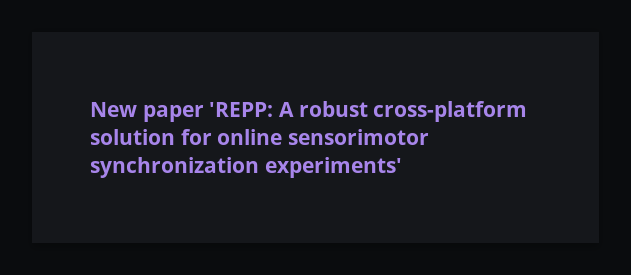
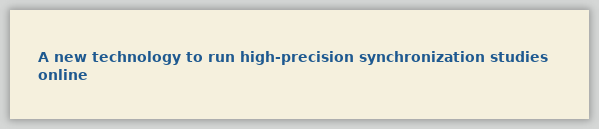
[90,101,528,122] [90,129,430,145] [90,157,402,178] New paper 'REPP: A robust cross-platform solution for online sensorimotor synchronization experiments' -> [38,51,548,65] [38,69,88,80] A new technology to run high-precision synchronization studies online

